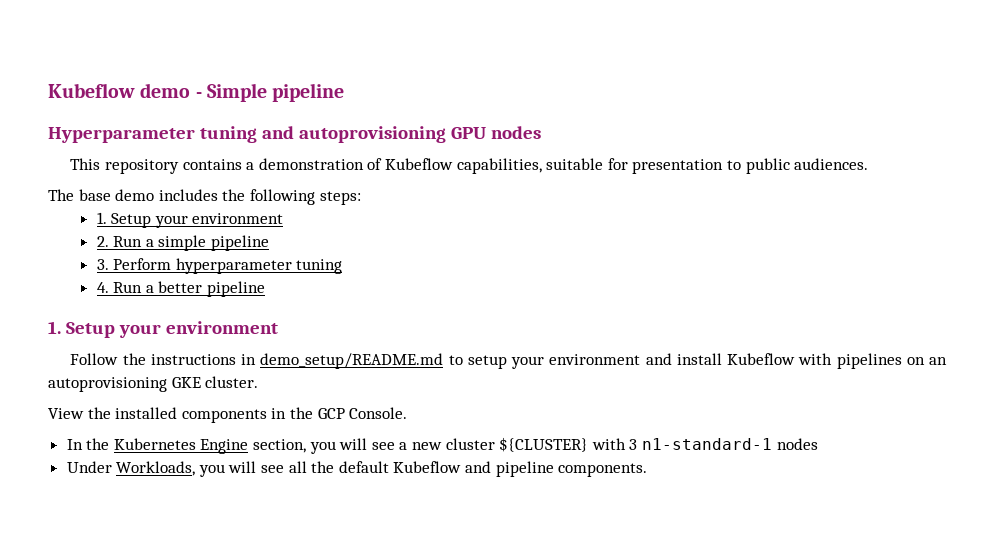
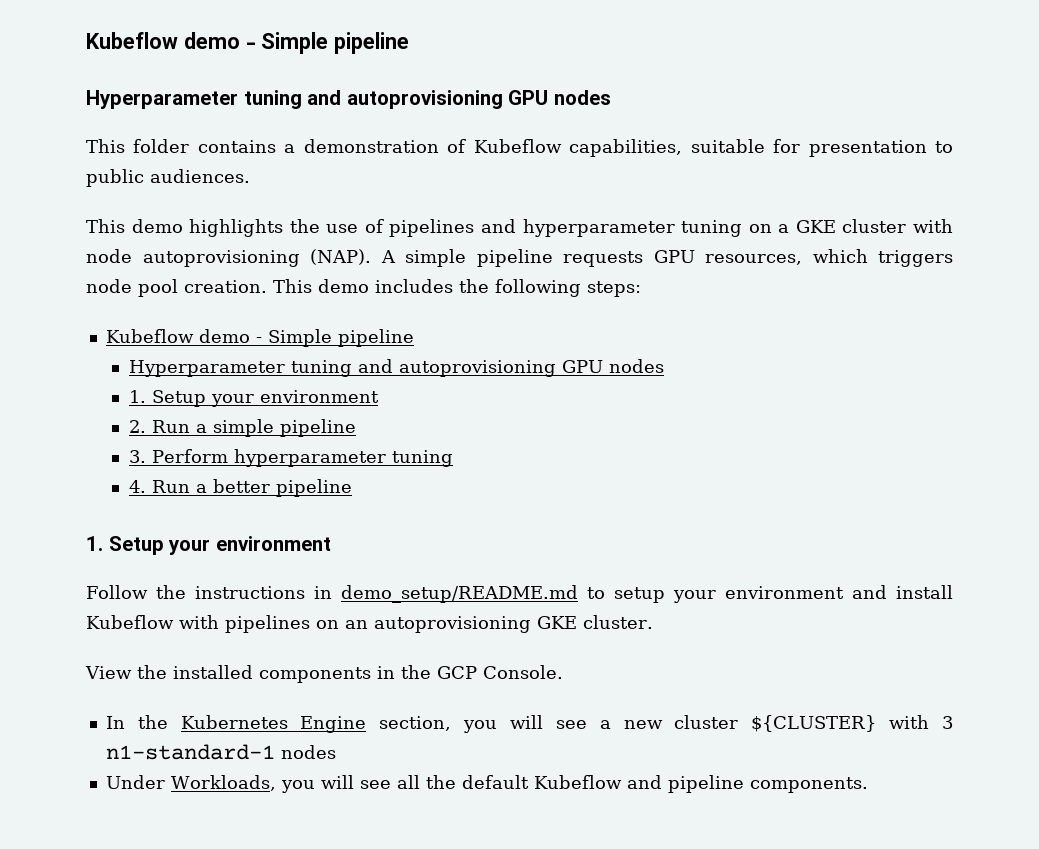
[105,159,180,174] repository -> [133,139,190,153] folder
[48,189,111,201] The base -> [86,219,953,237] [86,249,953,267] [86,279,312,297] This demo highlights the use of pipelines and hyperparameter tuning on a GKE cluster with node autoprovisioning (NAP). A simple pipeline requests GPU resources, which triggers node pool creation. This
(361, 198) none -> [105,329,414,347] [128,359,664,377] // Kubeflow demo - Simple pipeline // Hyperparameter tuning and autoprovisioning GPU nodes

